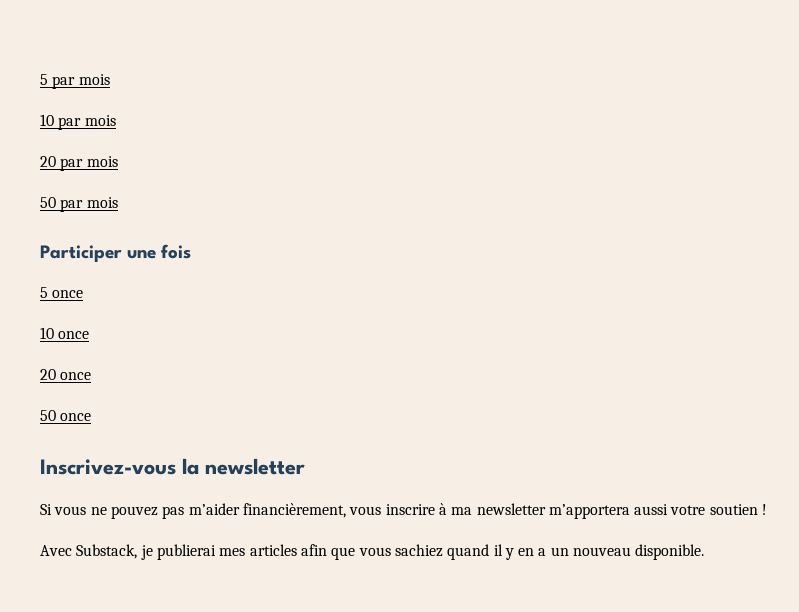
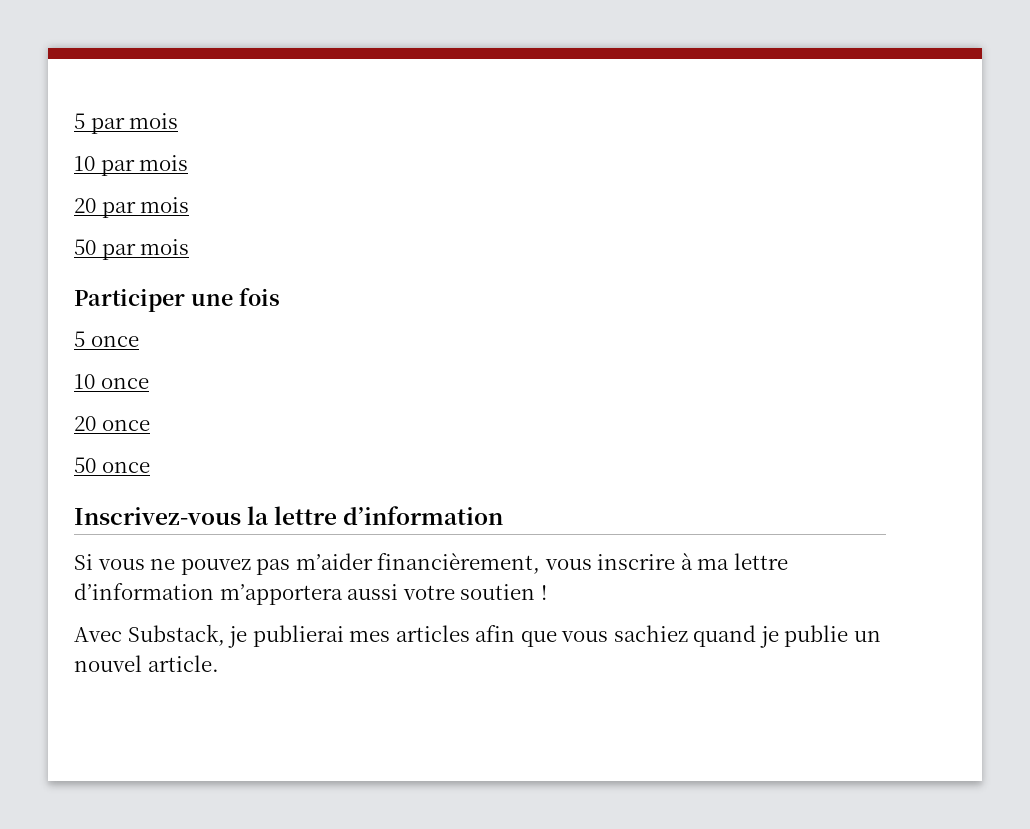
[205,458,305,475] newsletter -> [274,506,504,525] lettre d’information
[476,503,546,515] newsletter -> [733,553,788,570] [74,583,214,600] lettre d’information
[493,544,705,560] il y en a un nouveau disponible. -> [759,625,881,648] [74,655,219,672] je publie un nouvel article.

